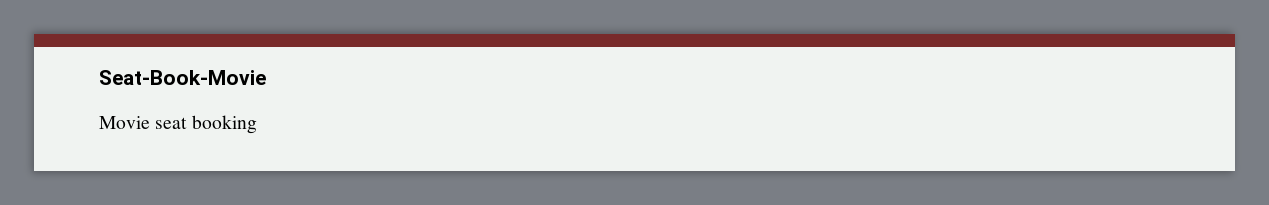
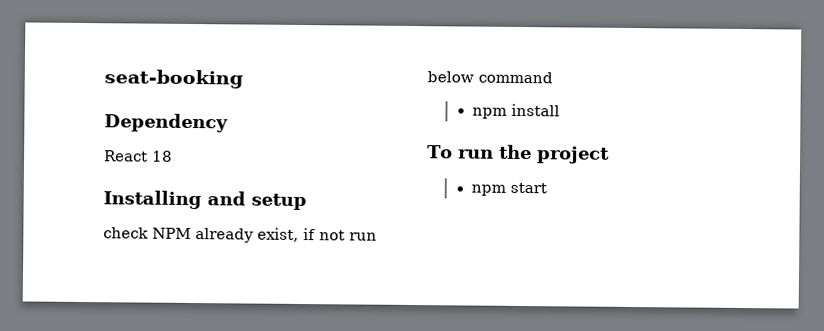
[99,70,266,85] [99,115,257,134] Seat-Book-Movie // Movie seat booking -> [104,69,243,89] [104,113,228,133] [104,150,173,162] [103,190,307,211] [103,227,377,243] [427,71,553,84] [471,103,560,119] [427,144,610,164] [470,182,547,196] seat-booking // Dependency // React 18 // Installing and setup // check NPM already exist, if not run below command // npm install // To run the project // npm start

